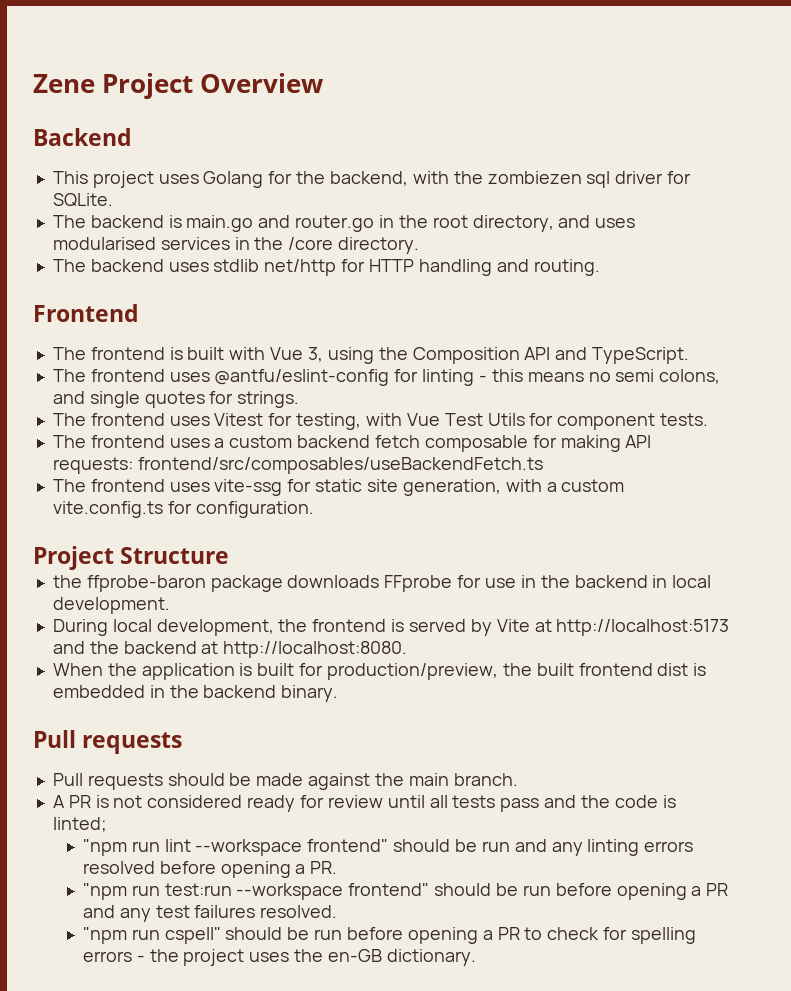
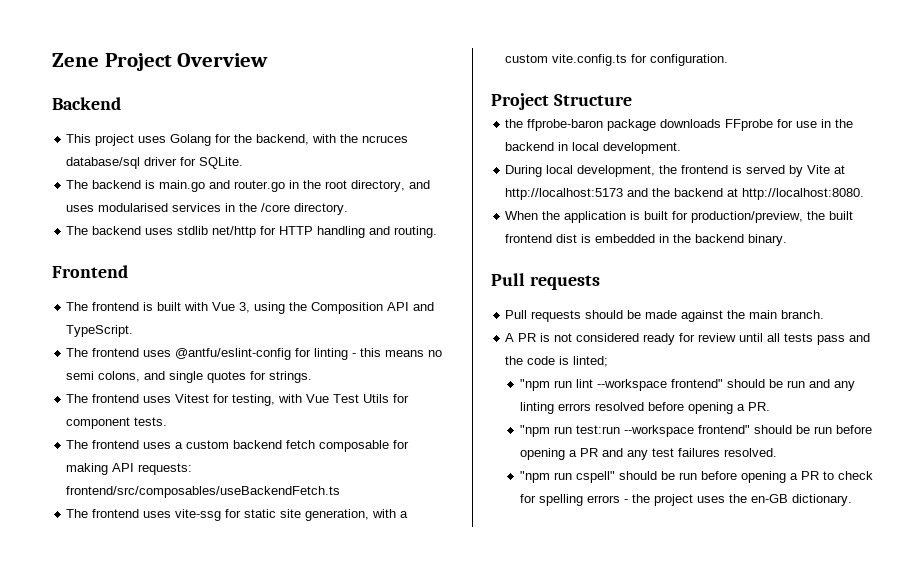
[487,171,611,188] zombiezen sql -> [362,135,409,143] [66,157,141,169] ncruces database/sql

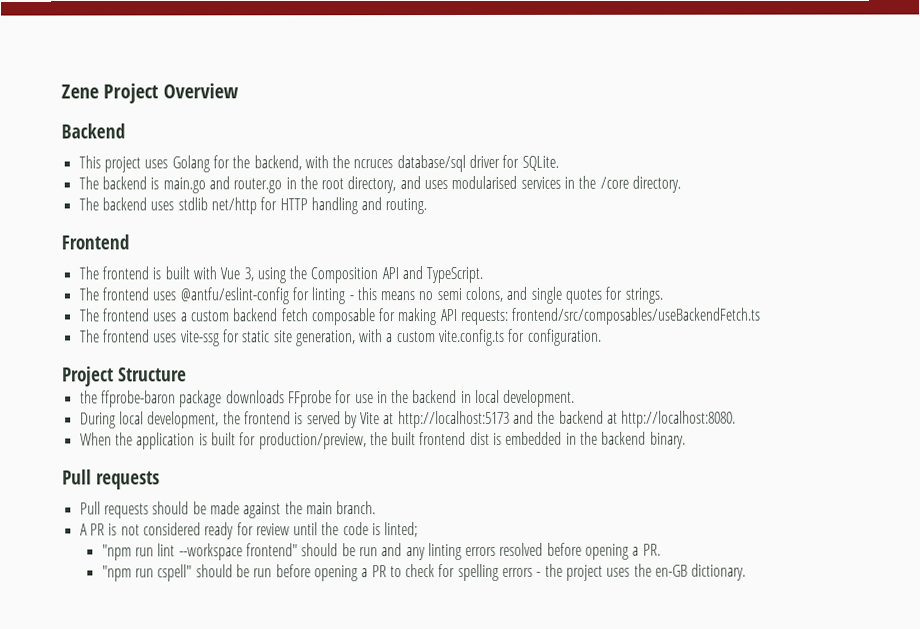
[66,394,410,406] [66,417,168,429] // The frontend uses Vitest for testing, with Vue Test Utils for component tests. -> (663, 295) none
[767,333,871,345] all tests pass and -> (319, 529) none
[520,425,873,437] [520,448,778,460] // "npm run test:run --workspace frontend" should be run before opening a PR and any test failures resolved. -> (661, 549) none

